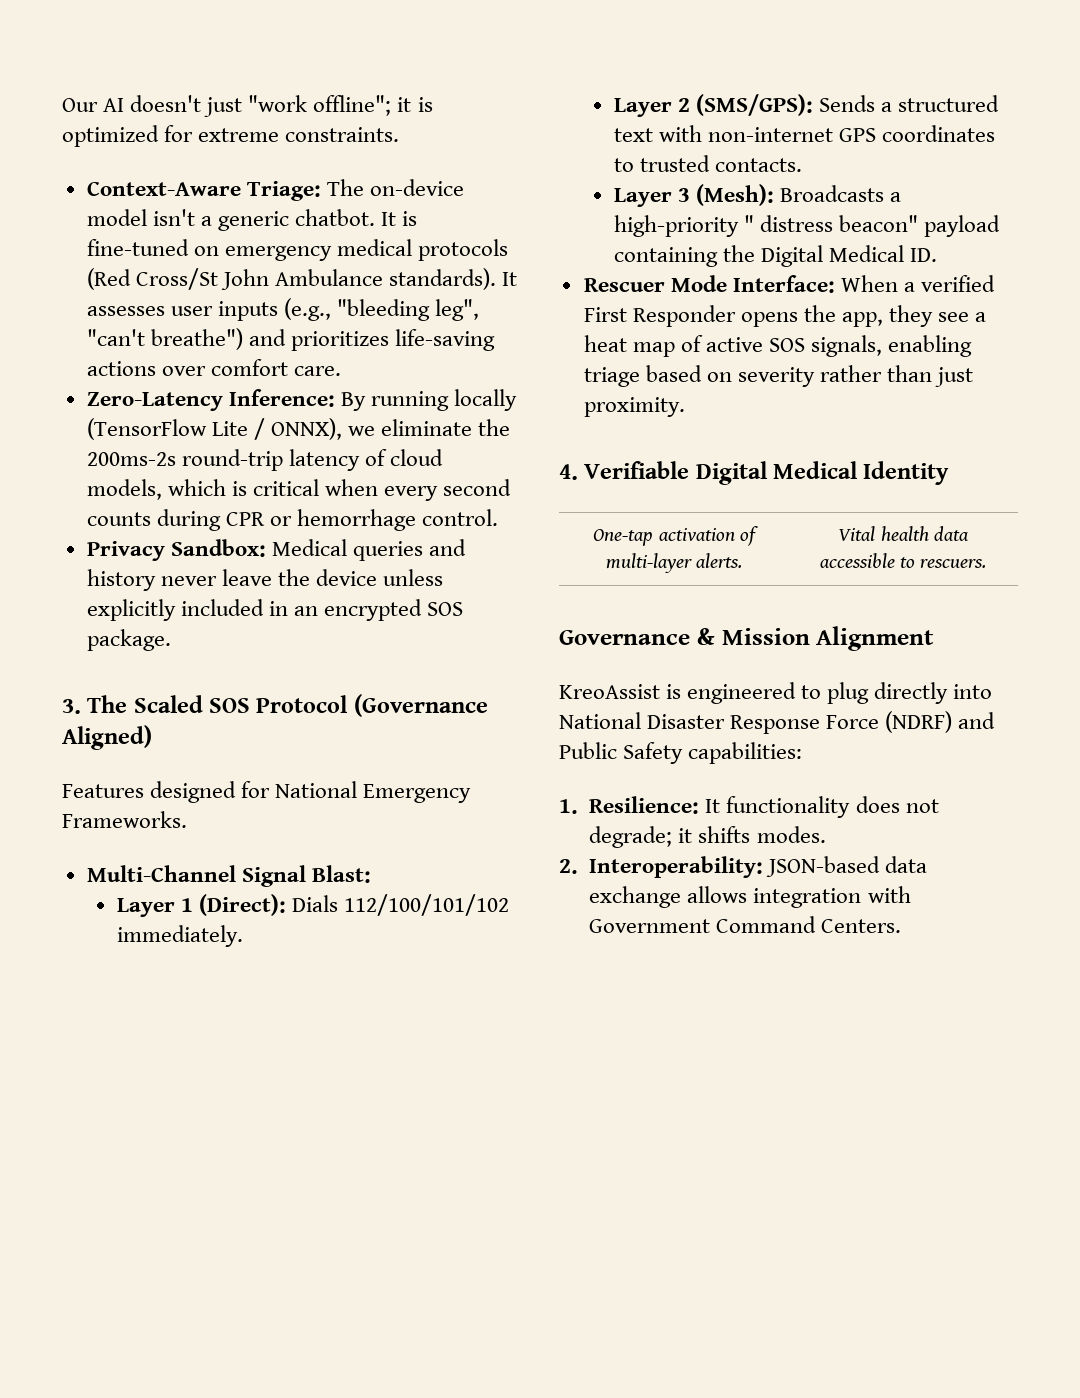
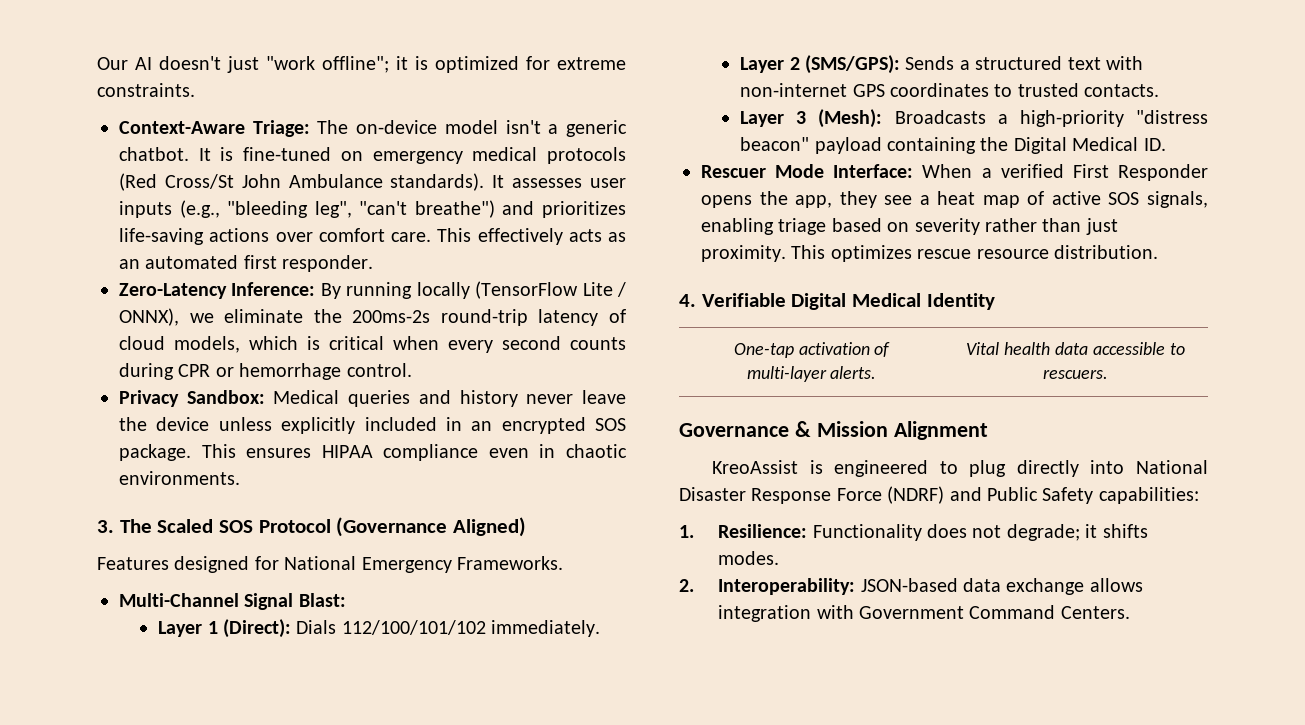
(341, 371) none -> [437,228,626,245] [119,255,374,272] This effectively acts as an automated first responder.
(171, 640) none -> [201,444,627,461] [119,471,240,485] This ensures HIPAA compliance even in chaotic environments.
[744,215,834,232] " distress -> [1136,110,1208,124] "distress
(685, 407) none -> [791,245,1158,262] This optimizes rescue resource distribution.
[705,796,851,818] It functionality -> [812,524,922,541] Functionality

